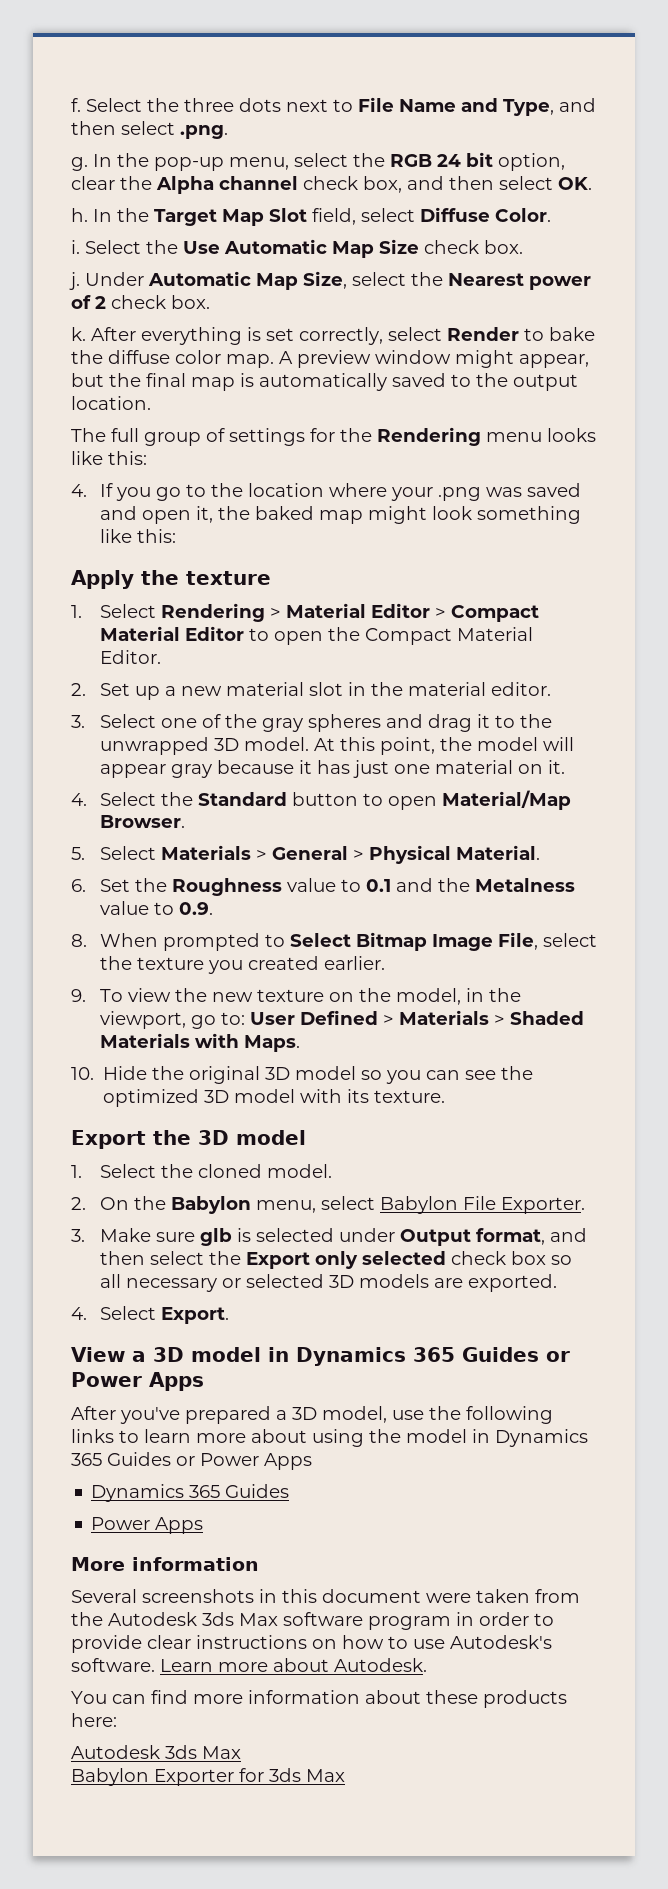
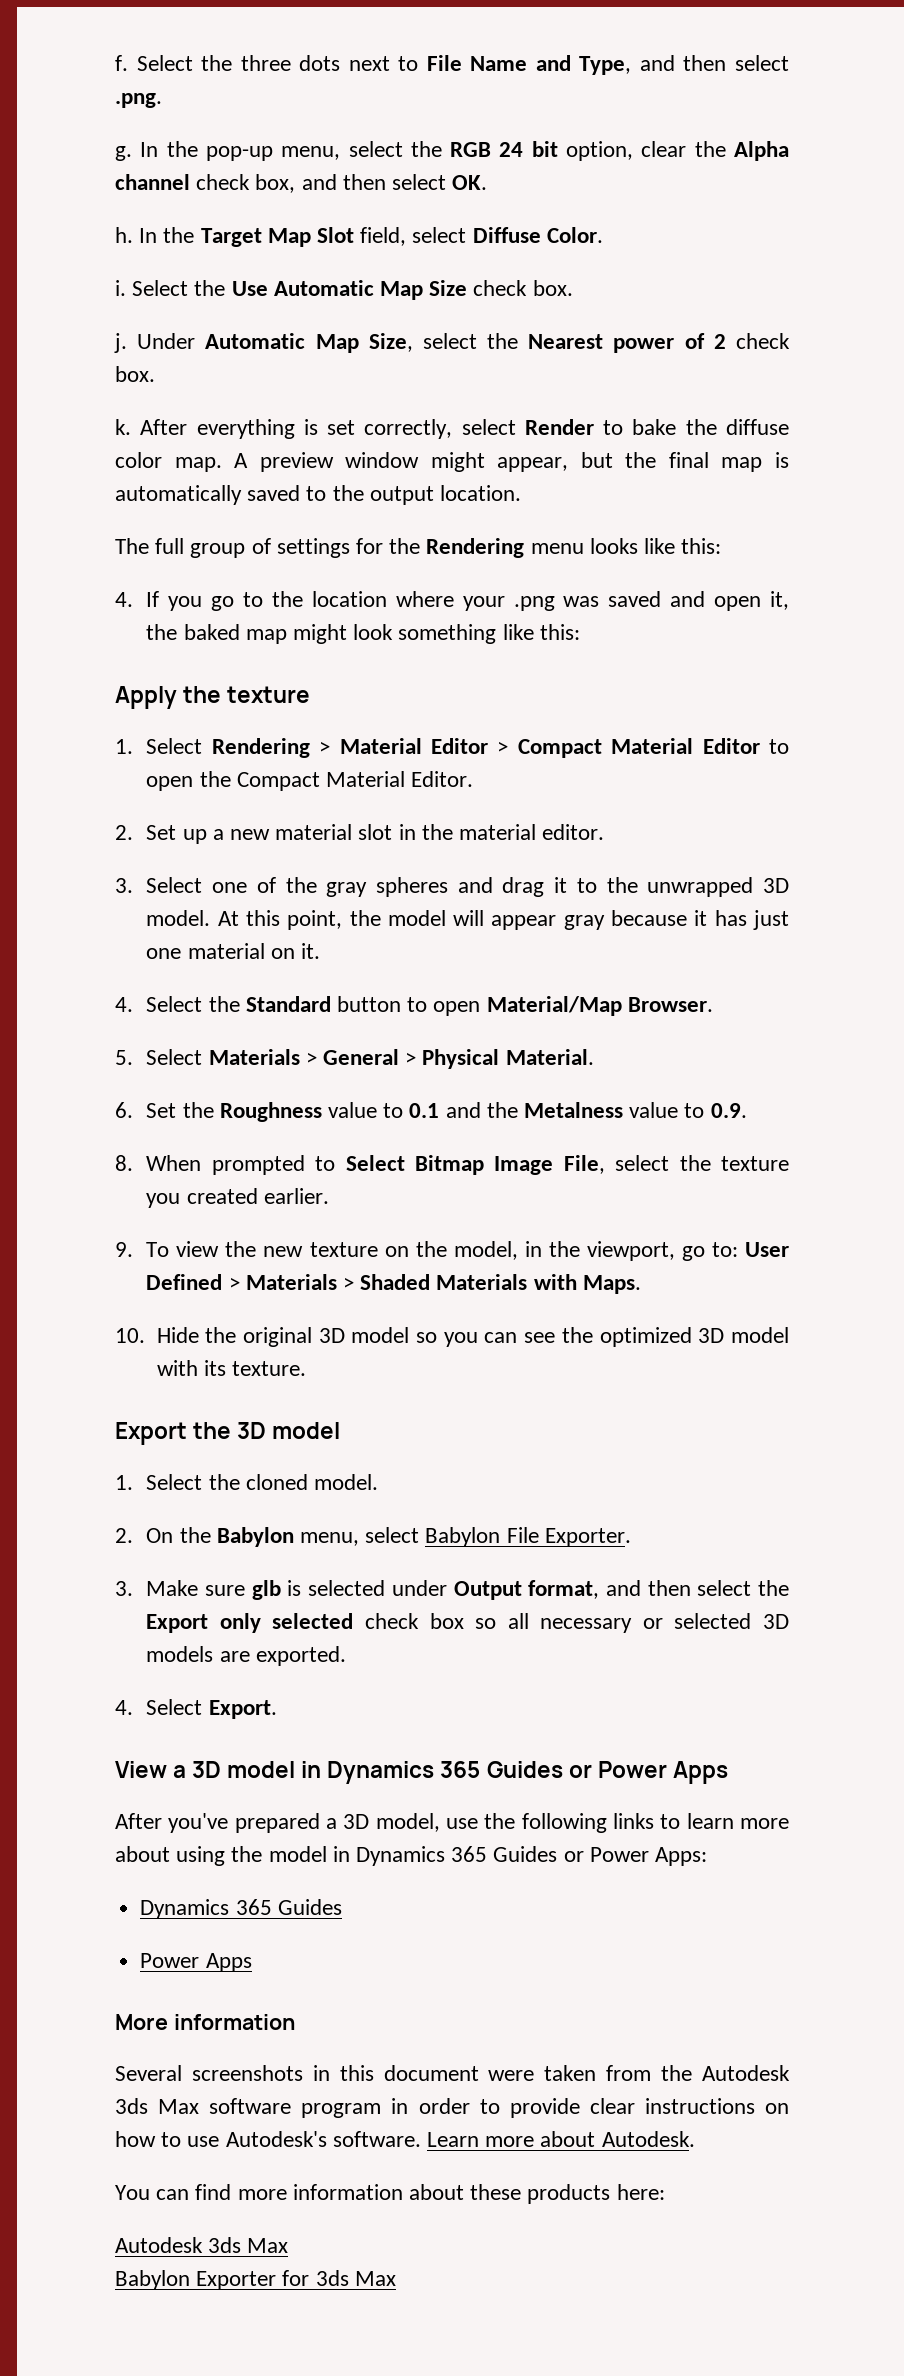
[264,1453,312,1470] Apps -> [655,1847,708,1866] Apps:

